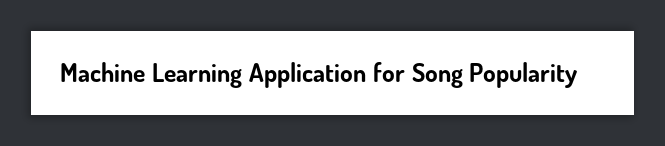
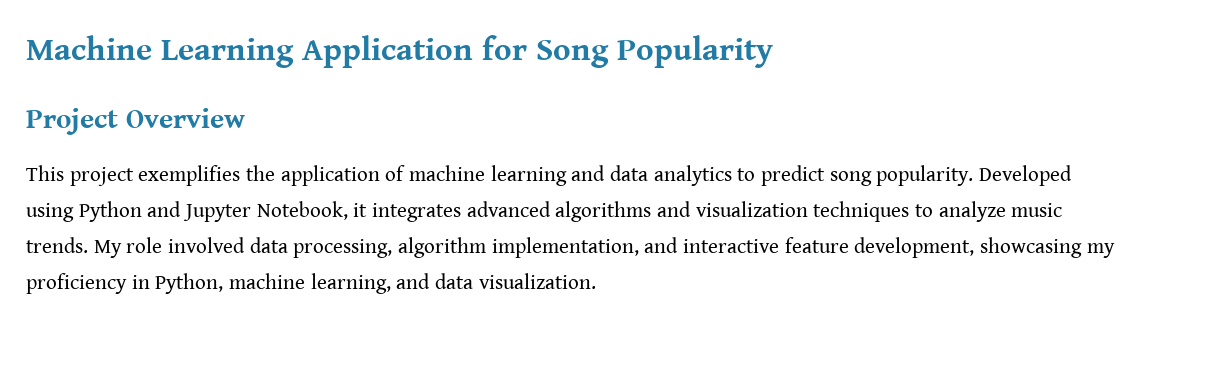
(578, 75) none -> [26,108,245,135] [26,165,1073,186] [26,201,1063,222] [26,237,1115,258] [26,273,596,294] // Project Overview // This project exemplifies the application of machine learning and data analytics to predict song popularity. Developed using Python and Jupyter Notebook, it integrates advanced algorithms and visualization techniques to analyze music trends. My role involved data processing, algorithm implementation, and interactive feature development, showcasing my proficiency in Python, machine learning, and data visualization.

